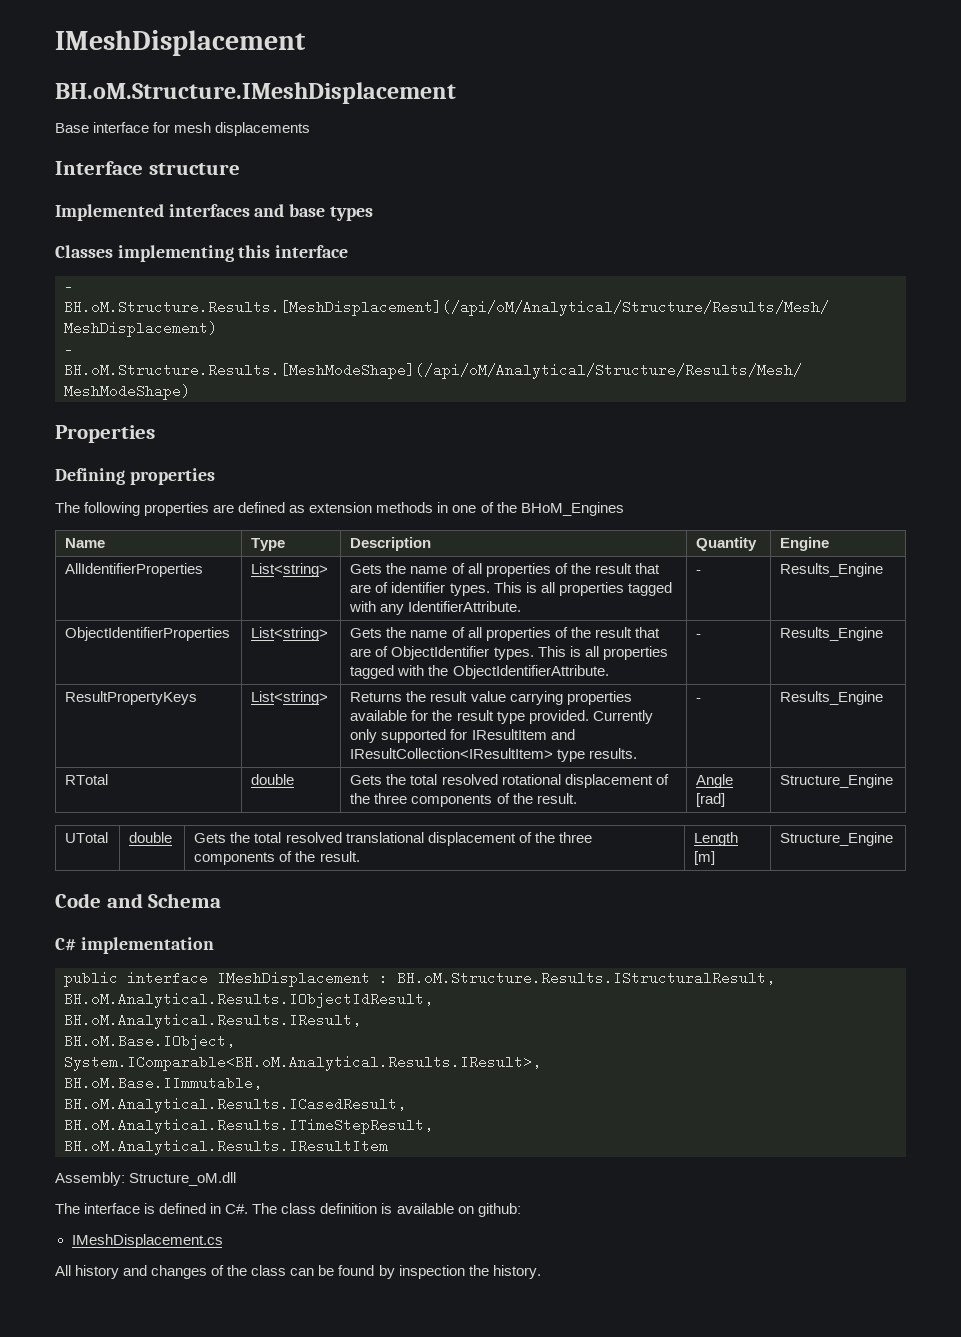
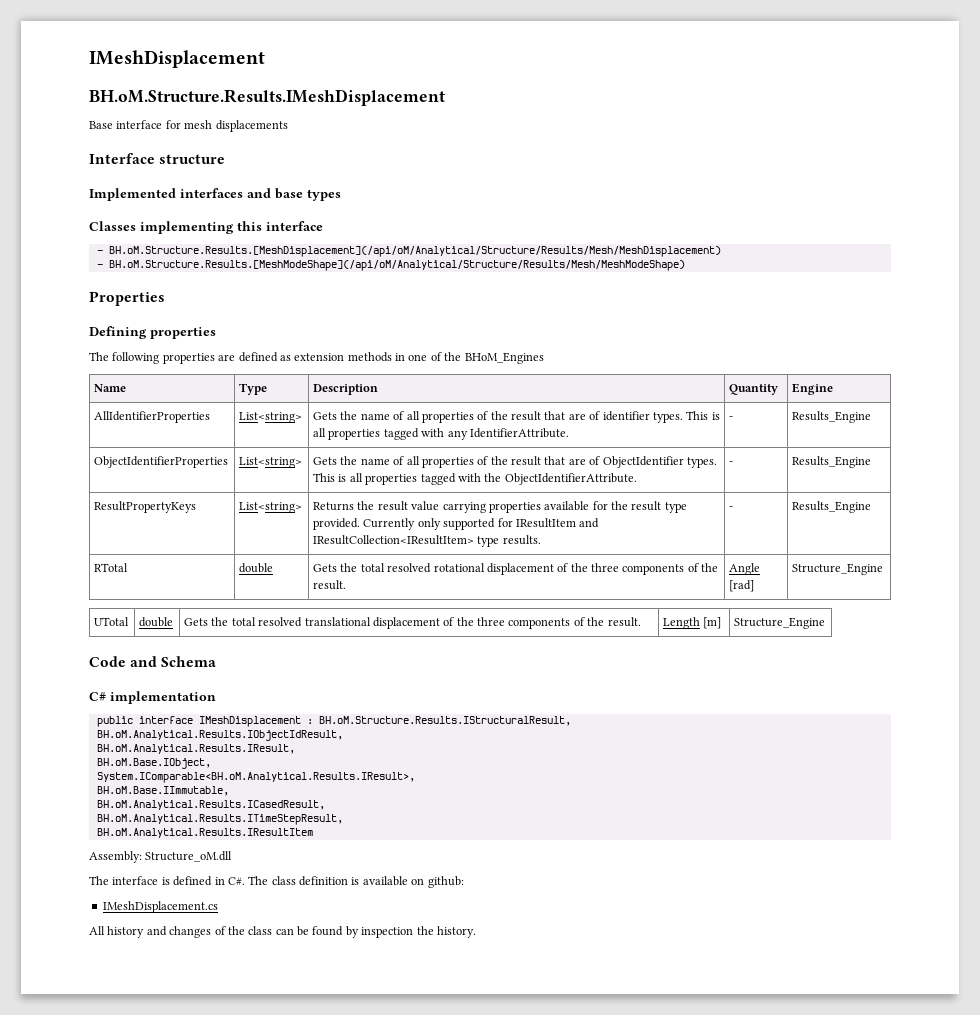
[55,82,456,104] BH.oM.Structure.IMeshDisplacement -> [89,89,445,106] BH.oM.Structure.Results.IMeshDisplacement

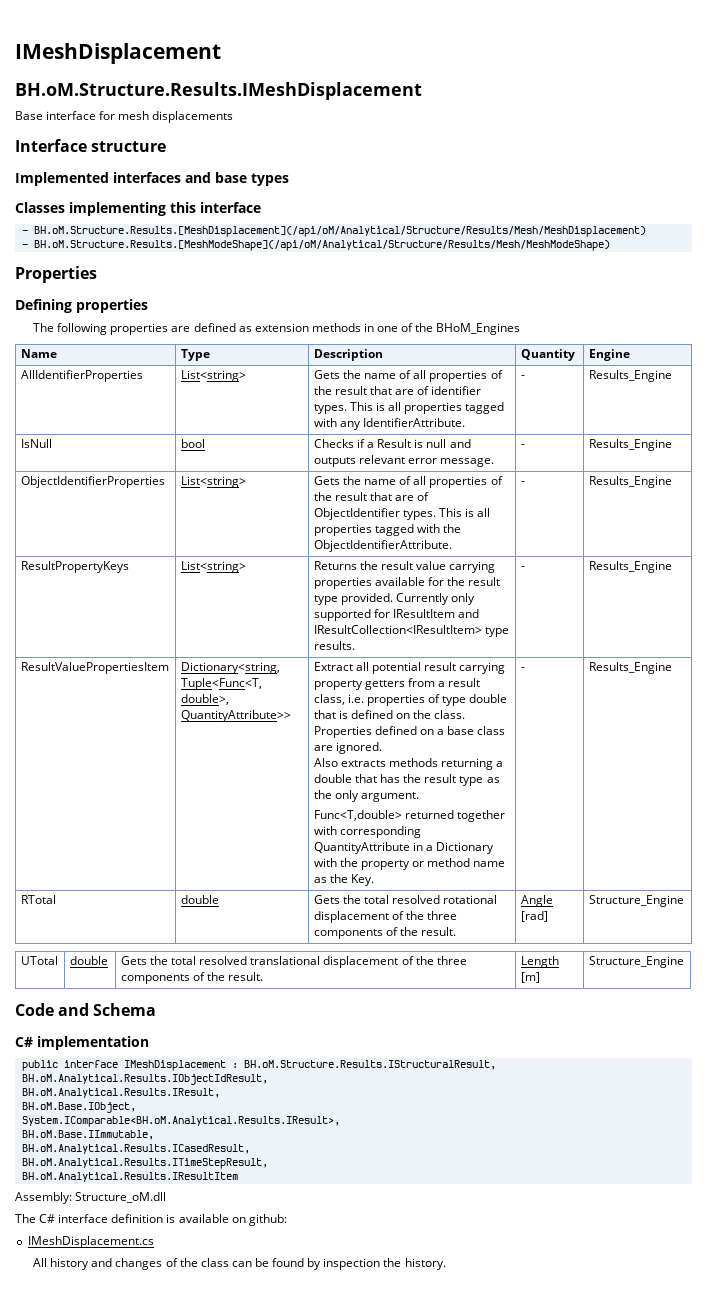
(872, 417) none -> [20,439,52,448] [180,439,205,448] [313,439,471,448] [313,455,495,467] [520,444,525,448] [588,439,672,451] // IsNull | bool | Checks if a Result is null and outputs relevant error message. | - | Results_Engine
(872, 507) none -> [20,662,169,674] [180,662,280,674] [180,678,262,690] [180,694,229,705] [180,710,291,722] [313,662,506,674] [313,678,481,690] [313,694,508,706] [313,710,466,719] [313,726,506,738] [313,742,383,754] [313,758,504,770] [313,774,500,786] [313,790,420,802] [313,810,506,822] [313,826,422,838] [313,842,495,854] [313,858,506,870] [313,874,375,886] [520,667,525,671] [588,662,672,674] // ResultValuePropertiesItem | Dictionary<string, Tuple<Func<T, double>, QuantityAttribute>> | Extract all potential result carrying property getters from a result class, i.e. properties of type double that is defined on the class. Properties defined on a base class are ignored. // Also extracts methods returning a double that has the result type as the only argument. // Func<T,double> returned together with corresponding QuantityAttribute in a Dictionary with the property or method name as the Key. | - | Results_Engine
[112,876,296,886] interface is defined in C#. The class -> [39,1214,109,1223] C# interface

